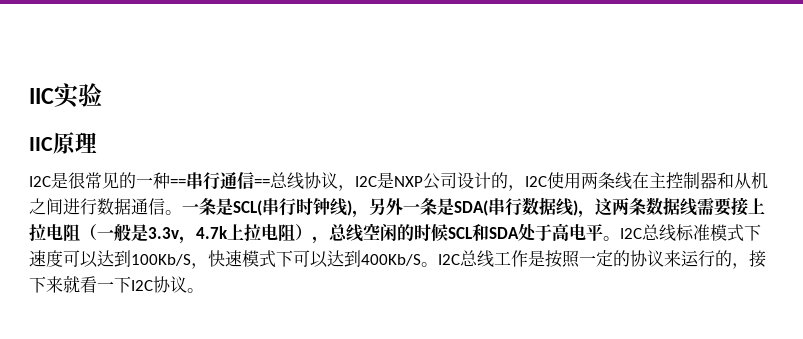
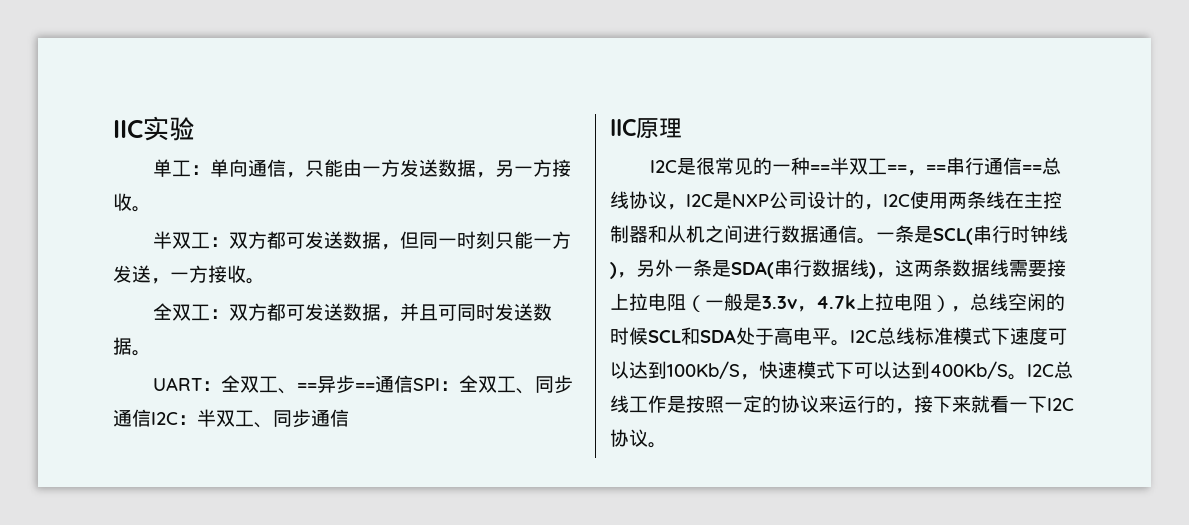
(102, 95) none -> [153,159,572,178] [113,193,151,212] [153,231,572,250] [113,265,265,284] [153,303,553,322] [113,337,151,356] [153,375,574,394] [113,409,349,428] // 单工：单向通信，只能由一方发送数据，另一方接收。 // 半双工：双方都可发送数据，但同一时刻只能一方发送，一方接收。 // 全双工：双方都可发送数据，并且可同时发送数据。 // UART：全双工、==异步==通信SPI：全双工、同步通信I2C：半双工、同步通信
(186, 183) none -> [830,157,947,176] 半双工==，==

